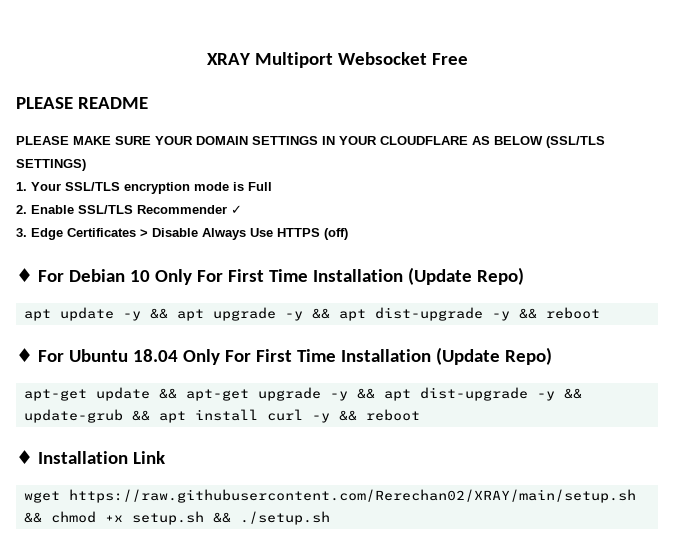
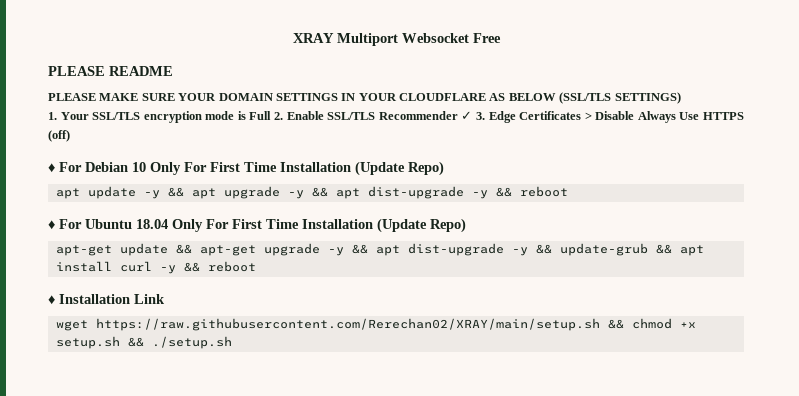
(272, 186) // -> (272, 115) none
(242, 209) // -> (473, 115) none

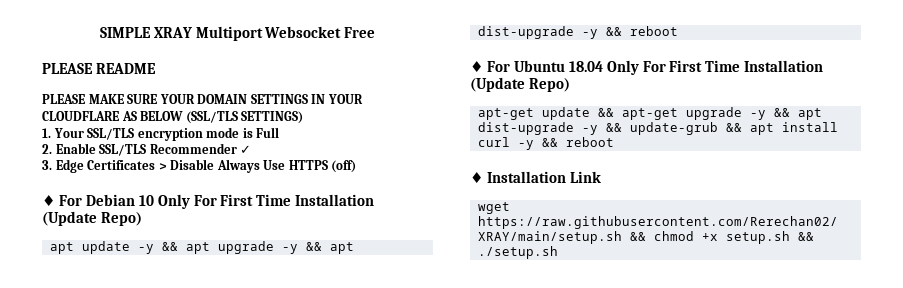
(292, 38) none -> [99,27,151,38] SIMPLE
(272, 115) none -> (280, 132) //
(473, 115) none -> (252, 149) //

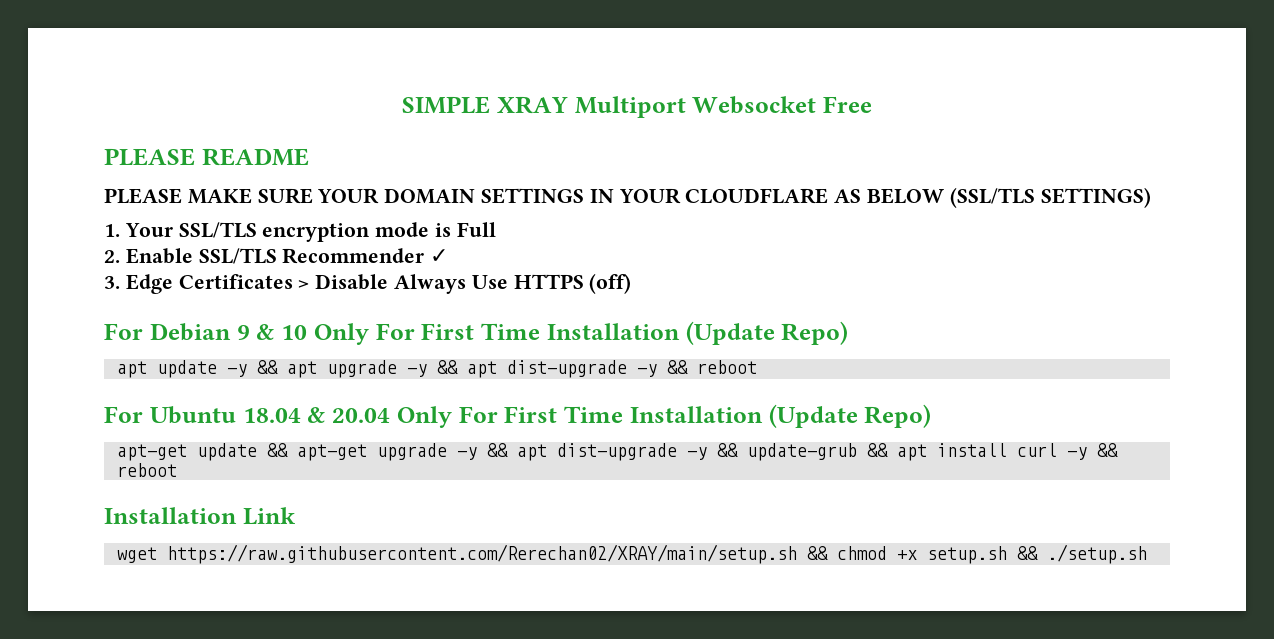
[42,195,55,206] ♦ -> (632, 283) none
(135, 200) none -> [236,324,275,340] 9 &
[470,61,483,72] ♦ -> (757, 367) none
(603, 66) none -> [307,407,390,423] & 20.04
[470,172,483,183] ♦ -> (177, 470) none

